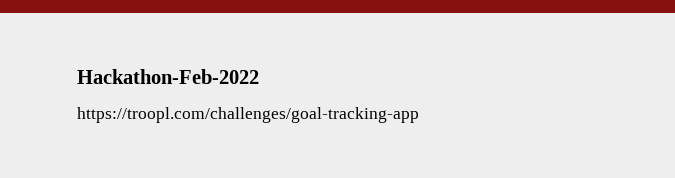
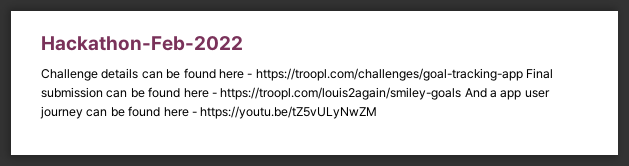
[77,107,419,123] https://troopl.com/challenges/goal-tracking-app -> [41,68,553,81] [41,87,550,100] [40,106,378,119] Challenge details can be found here - https://troopl.com/challenges/goal-tracking-app Final submission can be found here - https://troopl.com/louis2again/smiley-goals And a app user journey can be found here - https://youtu.be/tZ5vULyNwZM

